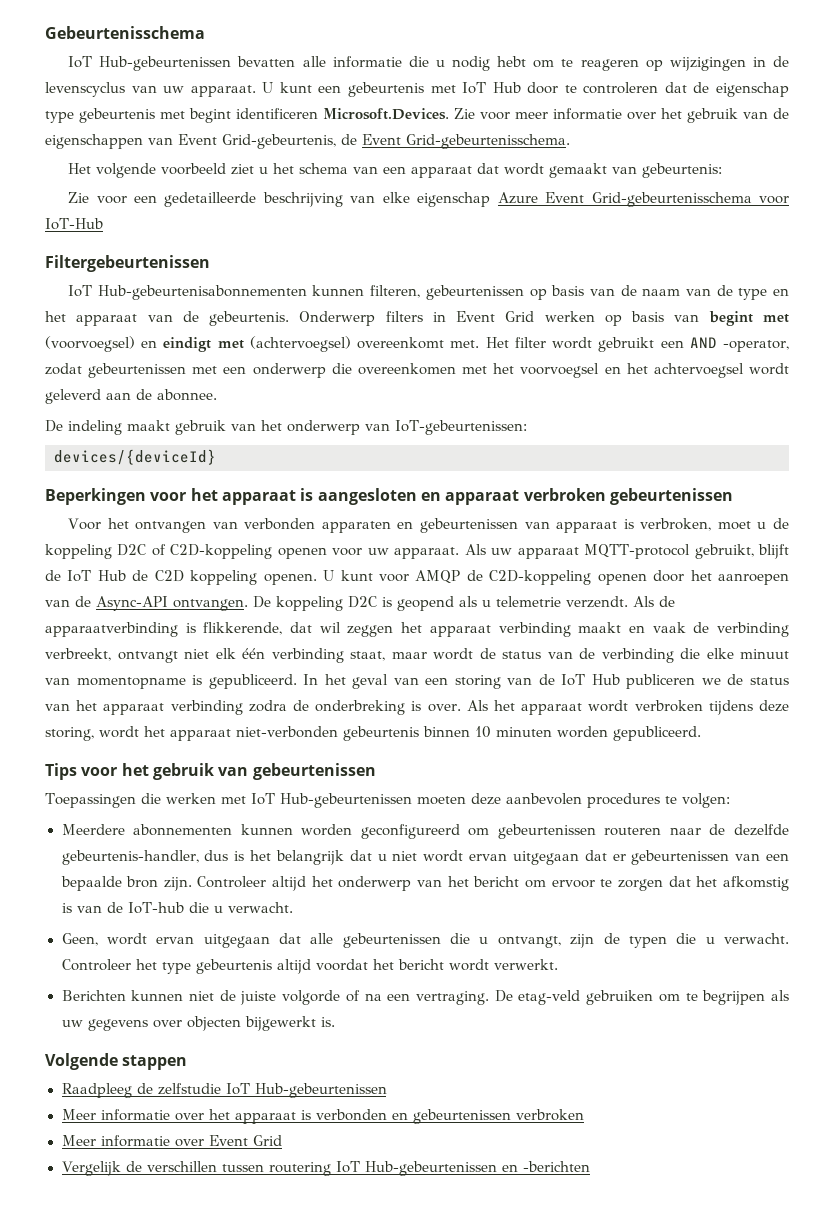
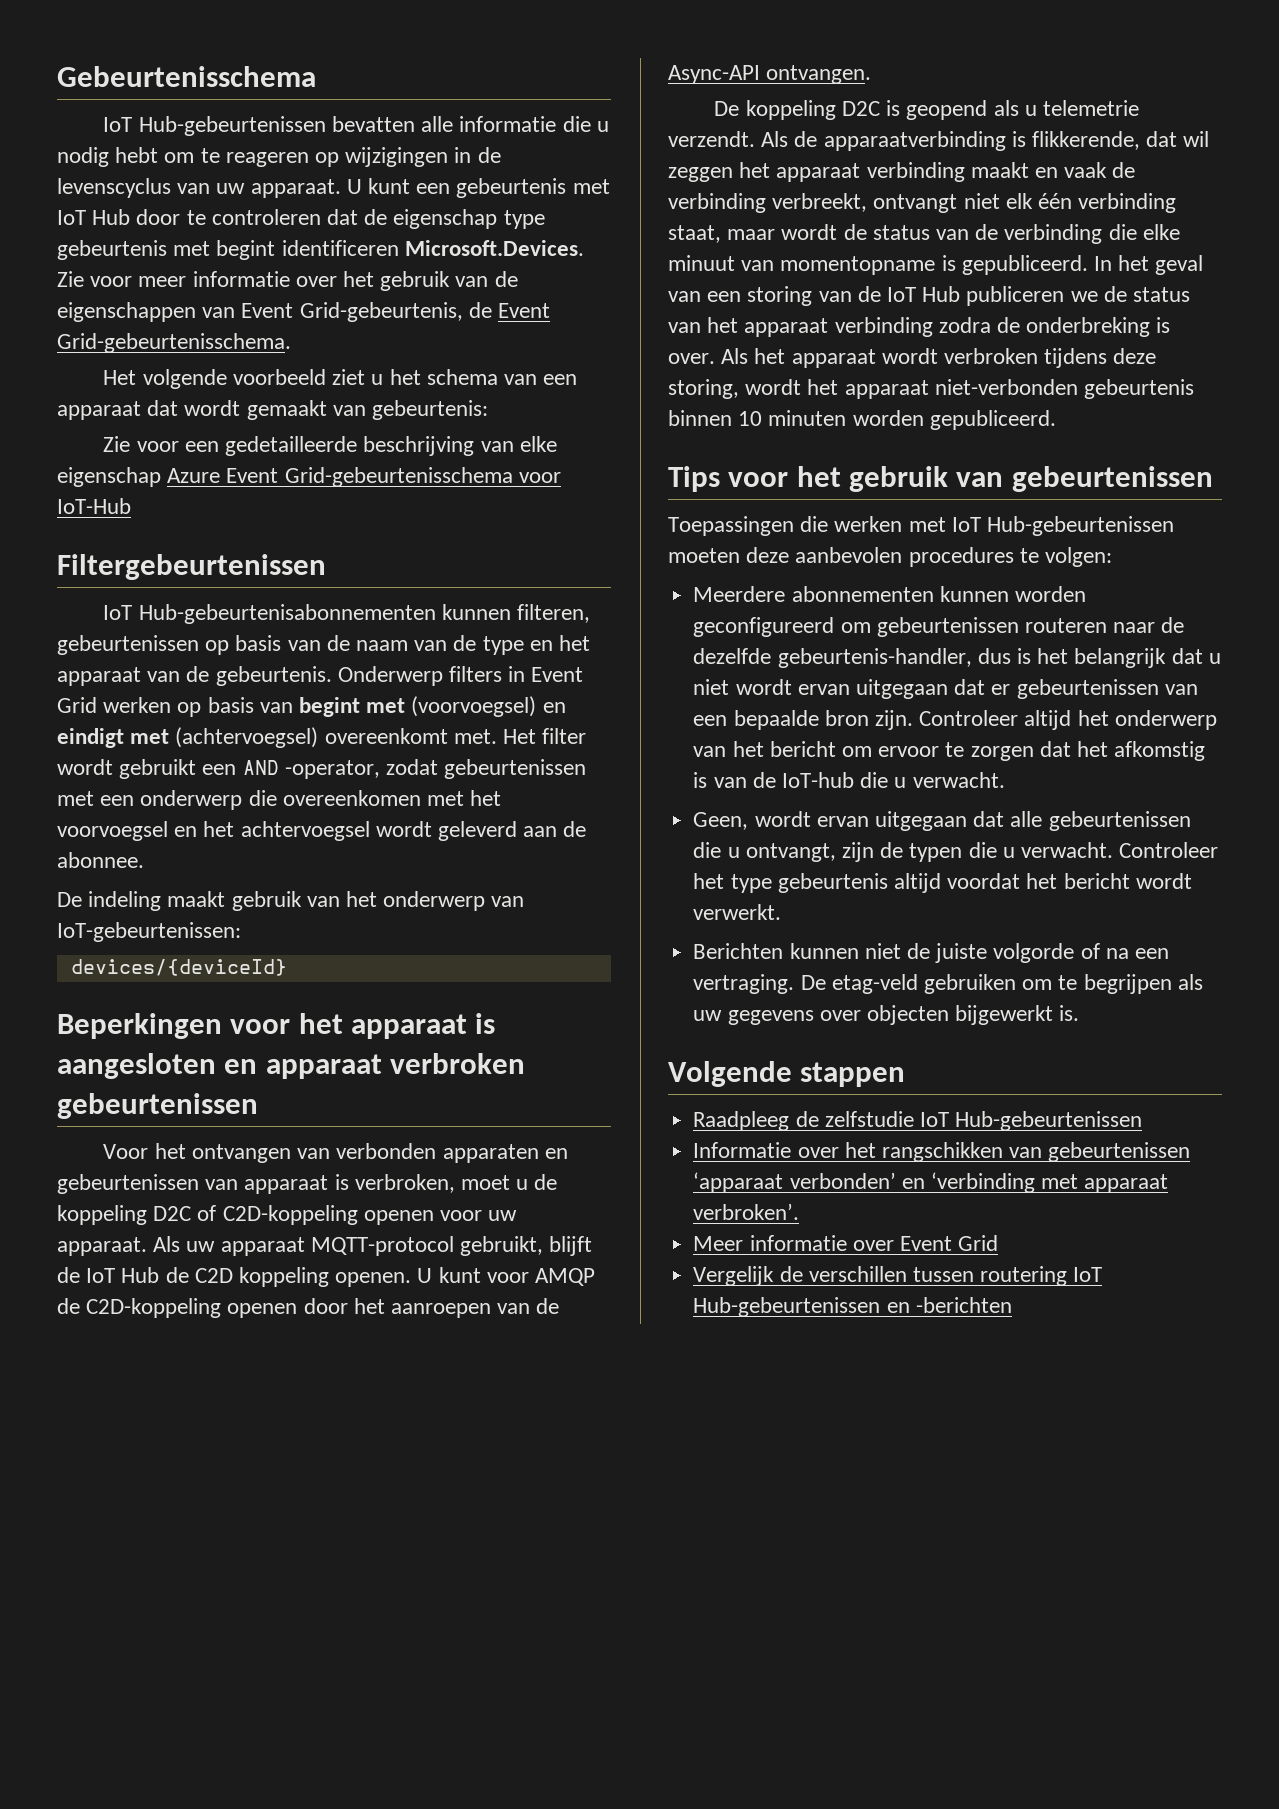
(248, 605) none -> (872, 74) //
[61,1109,584,1124] Meer informatie over het apparaat is verbonden en gebeurtenissen verbroken -> [693,1142,1191,1162] [693,1172,1169,1193] [693,1203,800,1220] Informatie over het rangschikken van gebeurtenissen ‘apparaat verbonden’ en ‘verbinding met apparaat verbroken’.

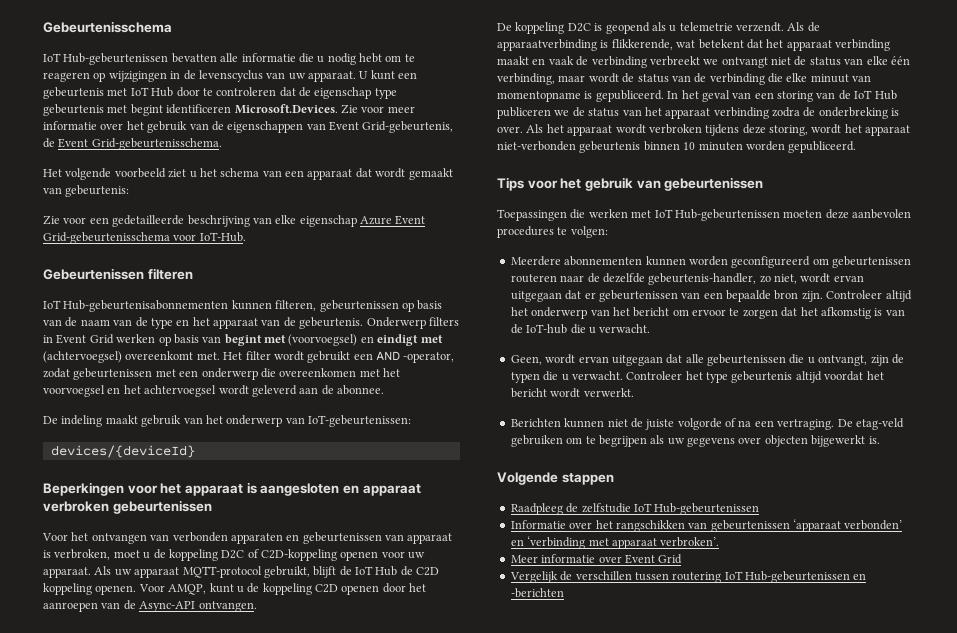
[57,498,131,514] [57,554,326,580] IoT-Hub // Filtergebeurtenissen -> [199,232,246,242] [43,268,193,280] IoT-Hub. // Gebeurtenissen filteren
[417,1267,596,1286] [57,1298,222,1318] U kunt voor AMQP de C2D-koppeling -> [138,583,338,595] Voor AMQP, kunt u de koppeling C2D
[1146,131,1210,147] [668,167,733,182] dat wil zeggen -> [676,39,763,49] wat betekent dat
[772,193,1177,213] [668,225,721,243] verbreekt, ontvangt niet elk één verbinding staat, -> [649,56,910,68] [497,73,555,85] verbreekt we ontvangt niet de status van elke één verbinding,
[977,648,1221,668] [693,679,730,695] dus is het belangrijk dat u niet -> [759,274,797,284] zo niet,

